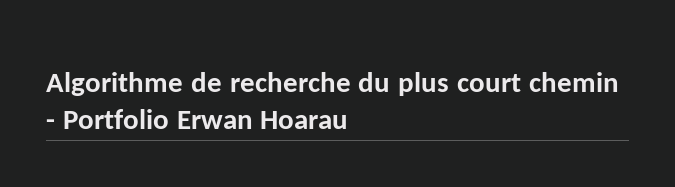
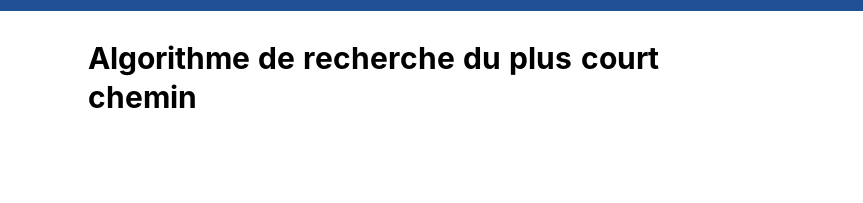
[46,109,349,129] - Portfolio Erwan Hoarau -> (197, 96) none

